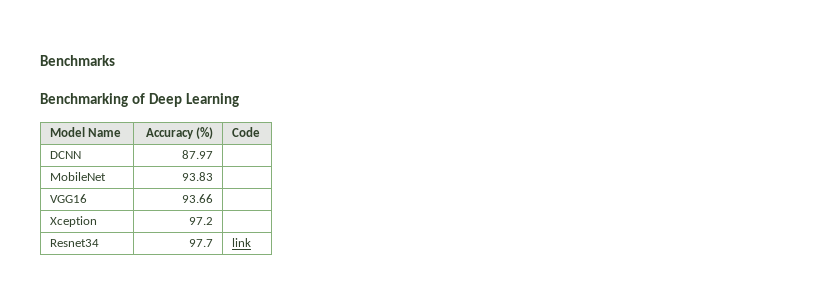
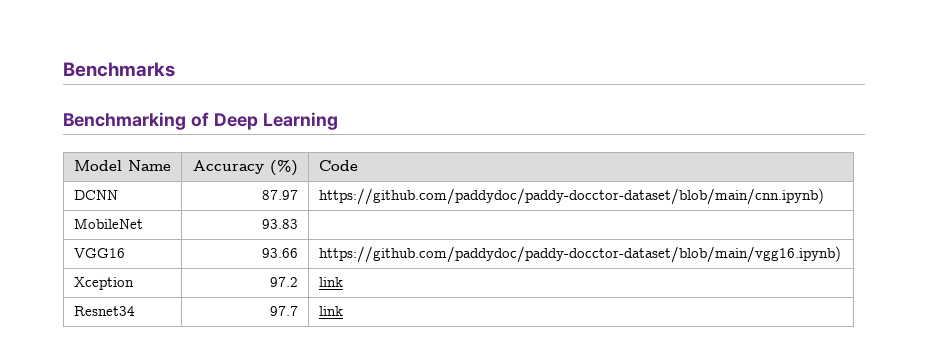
(214, 154) none -> [318,188,824,205] https://github.com/paddydoc/paddy-docctor-dataset/blob/main/cnn.ipynb)
(214, 198) none -> [318,246,841,263] https://github.com/paddydoc/paddy-docctor-dataset/blob/main/vgg16.ipynb)
(214, 221) none -> [318,277,343,287] link

